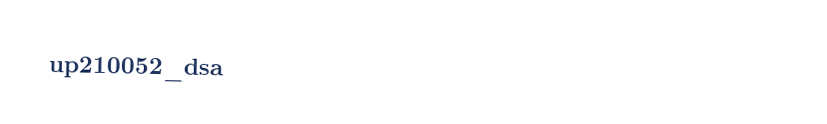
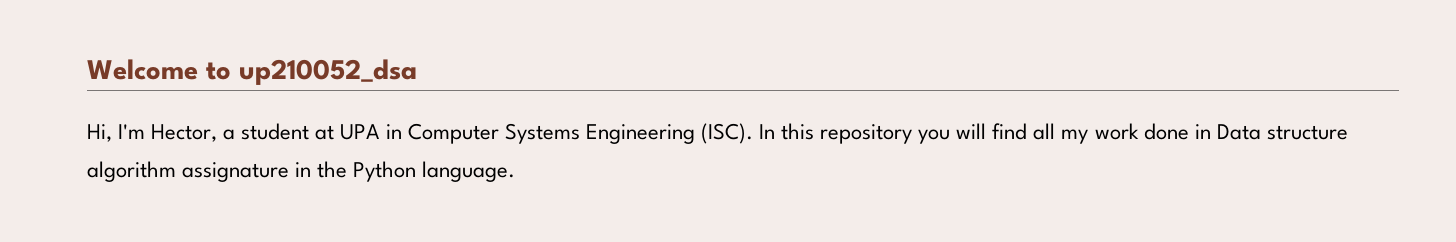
(48, 69) none -> [87,59,231,80] Welcome to
(225, 69) none -> [87,123,1348,144] [87,161,516,182] // Hi, I'm Hector, a student at UPA in Computer Systems Engineering (ISC). In this repository you will find all my work done in Data structure algorithm assignature in the Python language.

